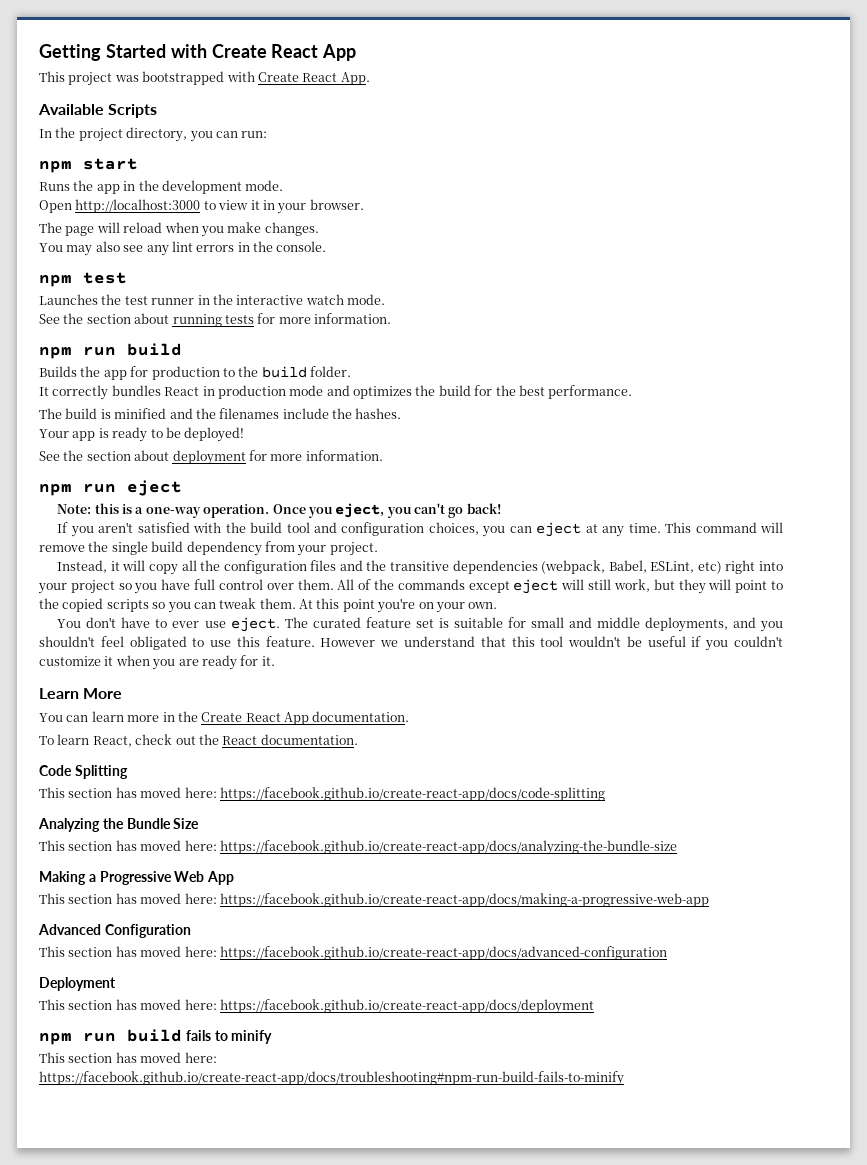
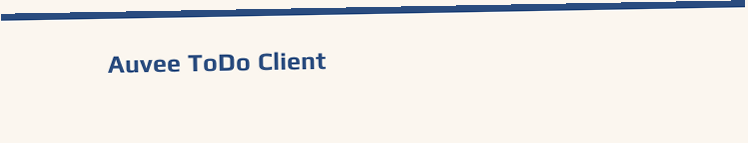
[39,44,357,61] [39,71,370,86] [38,104,158,118] [39,127,268,142] [39,158,138,173] [39,180,284,194] [39,199,364,214] [39,222,319,237] [39,241,327,256] [39,272,127,287] [39,294,385,305] [39,313,391,327] [39,343,182,359] [39,366,351,380] [39,385,633,400] [39,408,402,419] [39,427,245,442] [39,450,383,465] [39,480,182,496] [57,503,501,518] [57,522,783,537] [39,541,378,556] [57,560,784,575] [38,579,784,594] [39,598,498,613] [57,617,783,632] [39,636,784,651] [39,655,275,670] [39,688,123,699] [39,711,410,725] [39,734,358,747] [39,765,128,779] [39,787,605,801] [38,818,200,832] [39,840,677,855] [39,871,235,885] [39,893,709,907] [38,924,191,938] [39,946,667,960] [39,977,116,991] [39,999,594,1014] [39,1029,273,1045] [39,1052,217,1063] [39,1071,624,1086] Getting Started with Create React App // This project was bootstrapped with Create React App. // Available Scripts // In the project directory, you can run: // npm start // Runs the app in the development mode. // Open http://localhost:3000 to view it in your browser. // The page will reload when you make changes. // You may also see any lint errors in the console. // npm test // Launches the test runner in the interactive watch mode. // See the section about running tests for more information. // npm run build // Builds the app for production to the build folder. // It correctly bundles React in production mode and optimizes the build for the best performance. // The build is minified and the filenames include the hashes. // Your app is ready to be deployed! // See the section about deployment for more information. // npm run eject // Note: this is a one-way operation. Once you eject, you can't go back! // If you aren't satisfied with the build tool and configuration choices, you can eject at any time. This command will remove the single build dependency from your project. // Instead, it will copy all the configuration files and the transitive dependencies (webpack, Babel, ESLint, etc) right into your project so you have full control over them. All of the commands except eject will still work, but they will point to the copied scripts so you can tweak them. At this point you're on your own. // You don't have to ever use eject. The curated feature set is suitable for small and middle deployments, and you shouldn't feel obligated to use this feature. However we understand that this tool wouldn't be useful if you couldn't customize it when you are ready for it. // Learn More // You can learn more in the Create React App documentation. // To learn React, check out the React documentation. // Code Splitting // This section has moved here: https://facebook.github.io/create-react-app/docs/code-splitting // Analyzing the Bundle Size // This section has moved here: https://facebook.github.io/create-react-app/docs/analyzing-the-bundle-size // Making a Progressive Web App // This section has moved here: https://facebook.github.io/create-react-app/docs/making-a-progressive-web-app // Advanced Configuration // This section has moved here: https://facebook.github.io/create-react-app/docs/advanced-configuration // Deployment // This section has moved here: https://facebook.github.io/create-react-app/docs/deployment // npm run build fails to minify // This section has moved here: https://facebook.github.io/create-react-app/docs/troubleshooting#npm-run-build-fails-to-minify -> [107,50,326,74] Auvee ToDo Client

